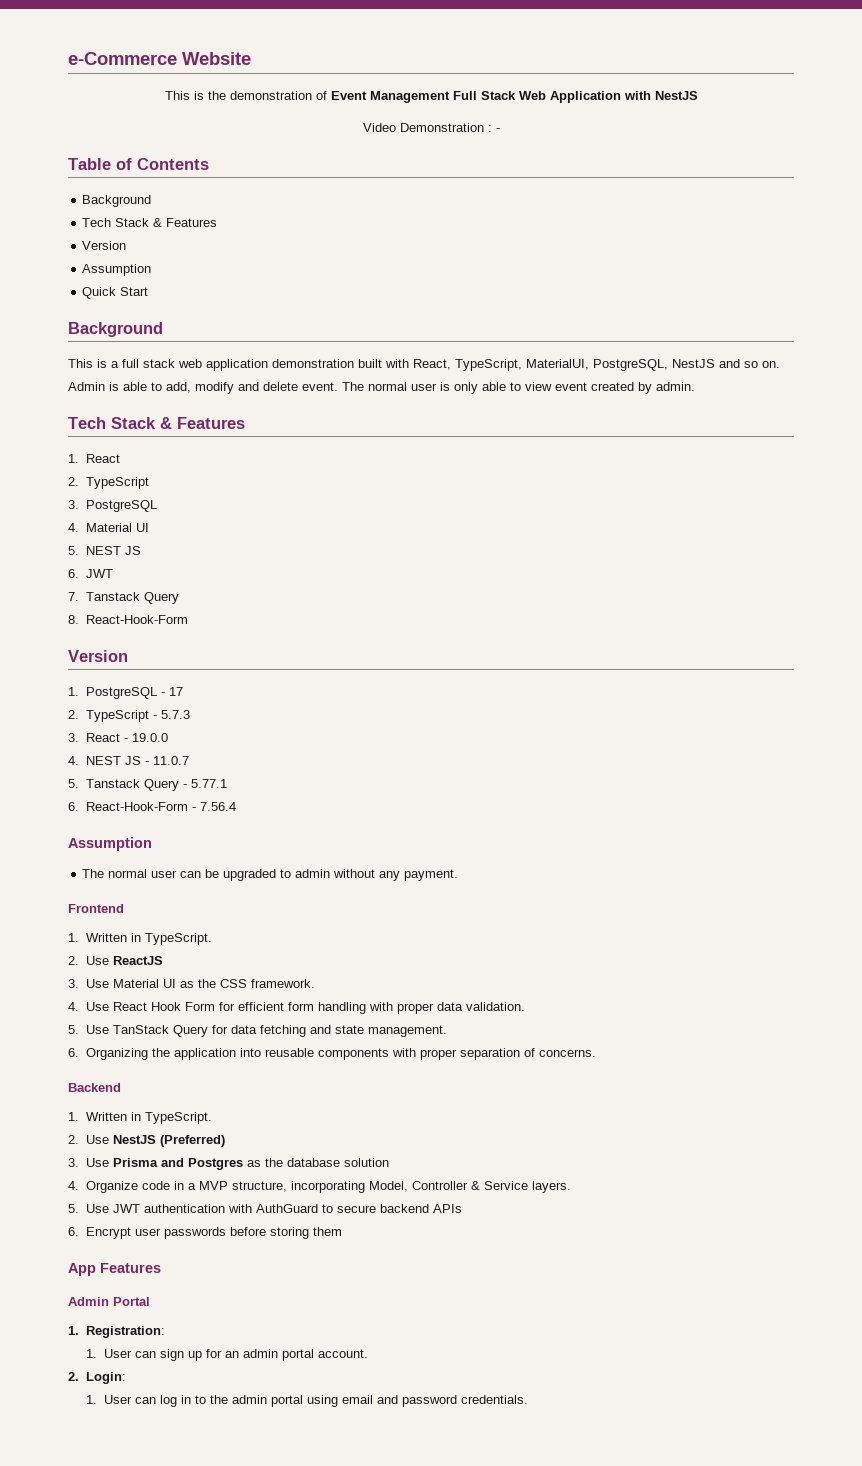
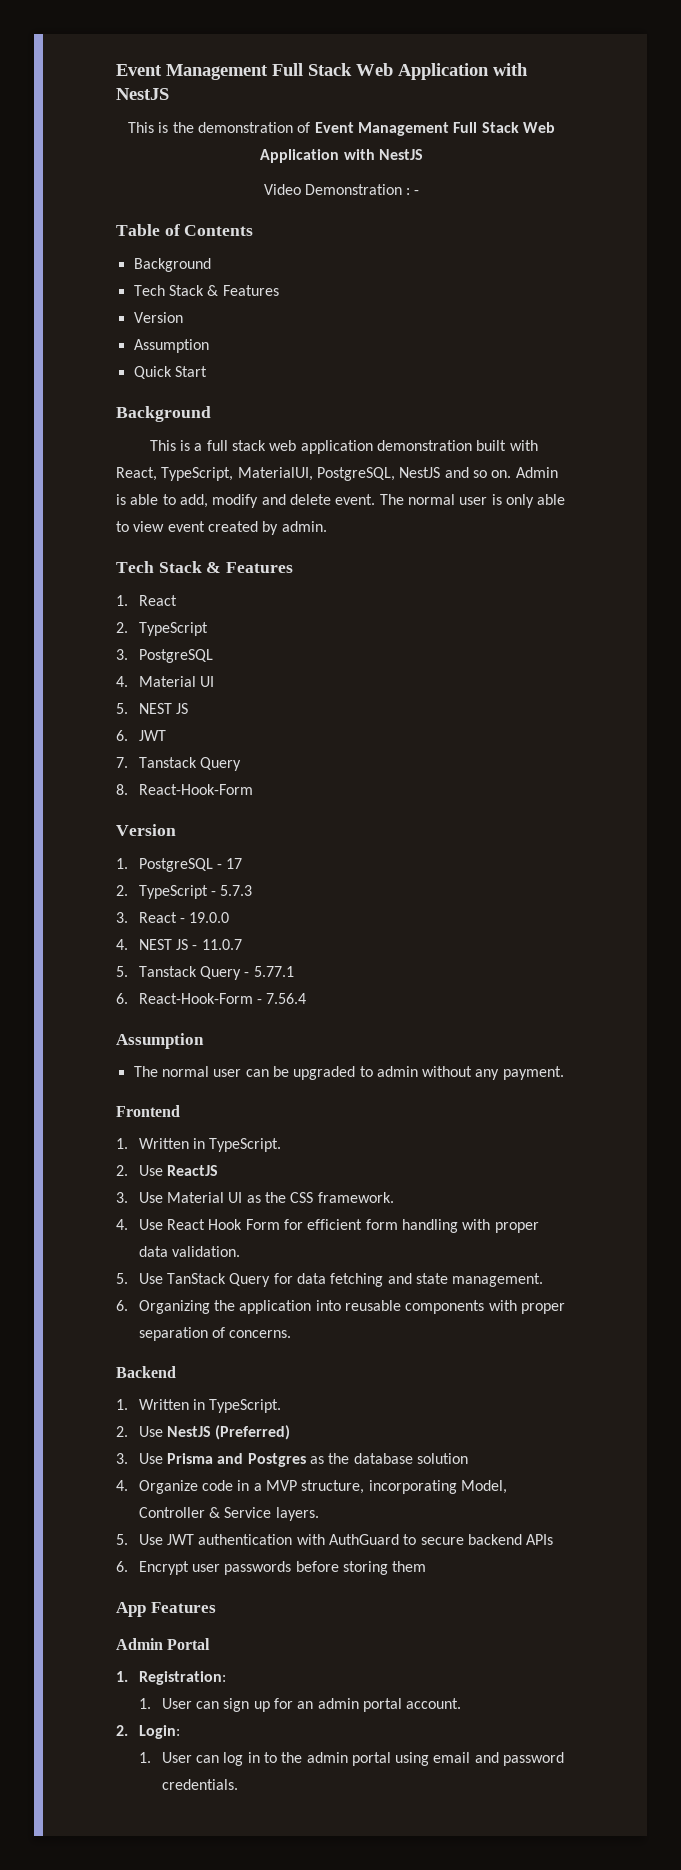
[68,52,251,65] e-Commerce Website -> [116,63,528,80] [116,88,169,100] Event Management Full Stack Web Application with NestJS

